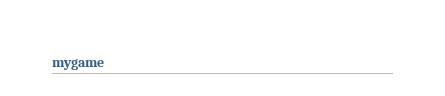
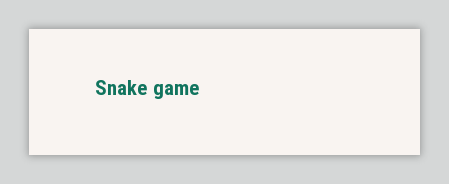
[52,59,104,70] mygame -> [95,80,199,99] Snake game

